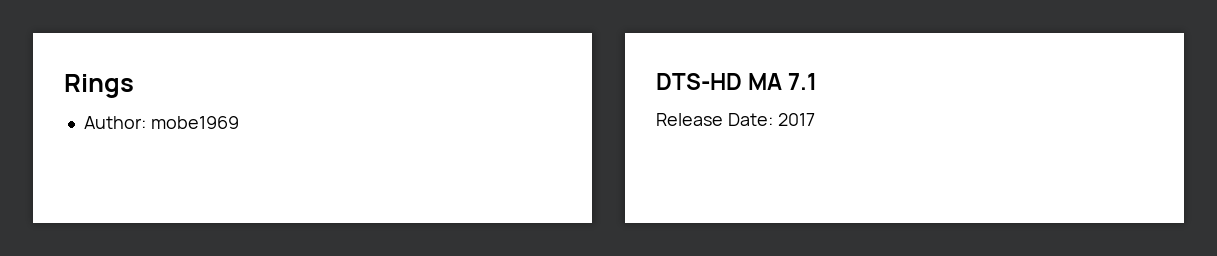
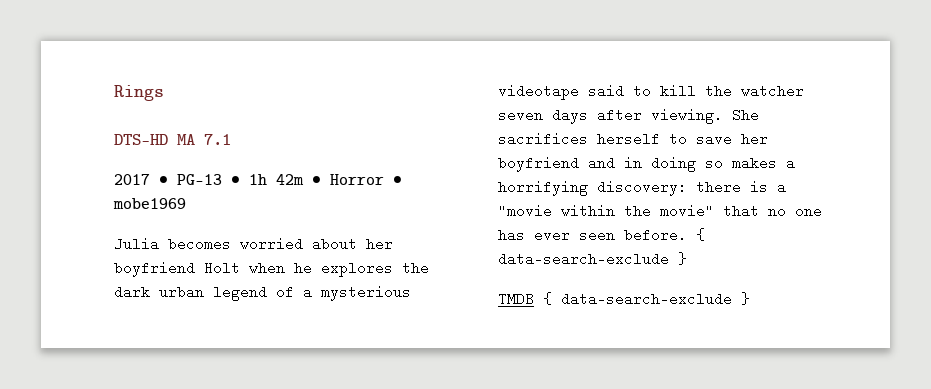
[83,116,239,129] // Author: mobe1969 -> (164, 93) none
[656,113,815,126] Release Date: 2017 -> [114,174,402,185] [113,198,186,209] [114,237,393,251] [114,261,429,277] [114,285,411,301] [498,84,804,100] [498,108,759,124] [498,132,768,146] [498,156,795,172] [498,180,786,196] [498,204,822,218] [498,228,705,242] [498,252,687,266] [498,292,750,306] 2017 • PG-13 • 1h 42m • Horror • mobe1969 // Julia becomes worried about her boyfriend Holt when he explores the dark urban legend of a mysterious videotape said to kill the watcher seven days after viewing. She sacrifices herself to save her boyfriend and in doing so makes a horrifying discovery: there is a "movie within the movie" that no one has ever seen before. { data-search-exclude } // TMDB { data-search-exclude }

